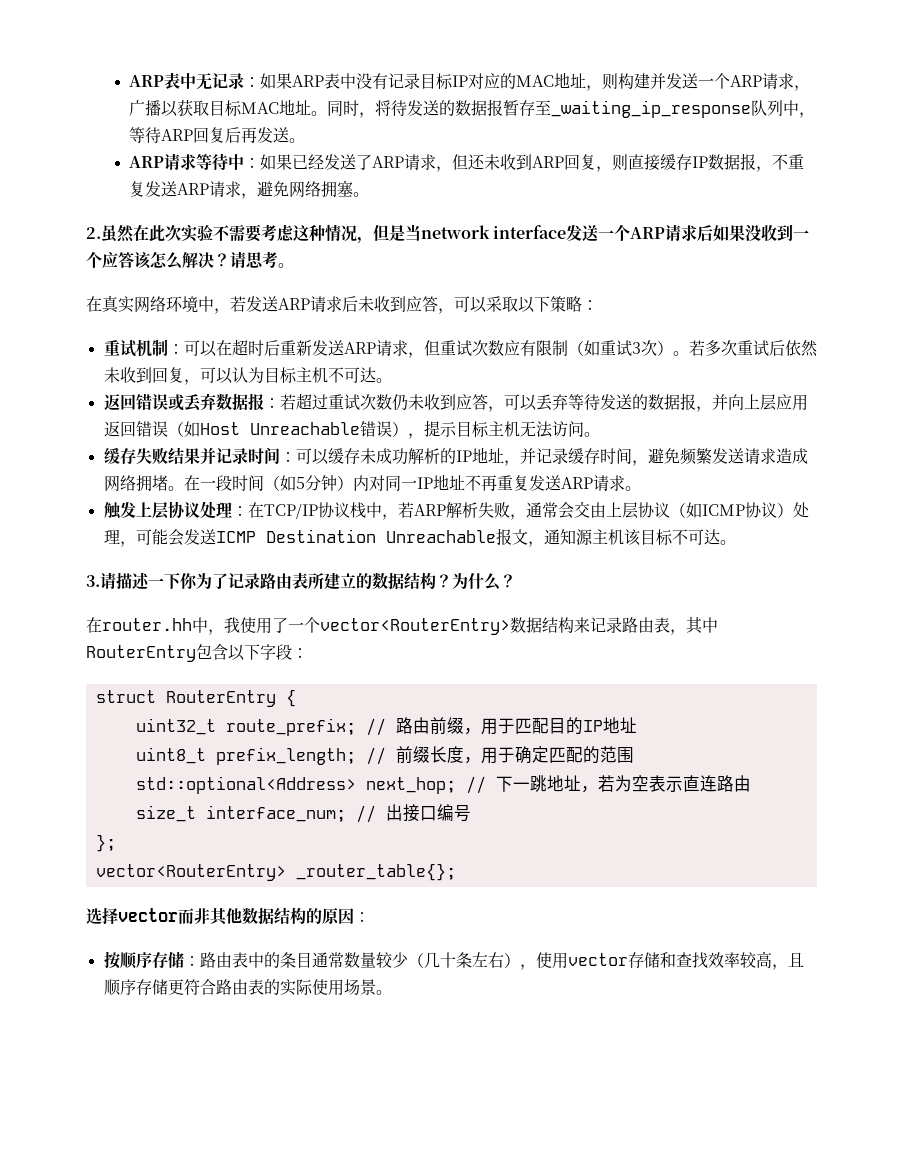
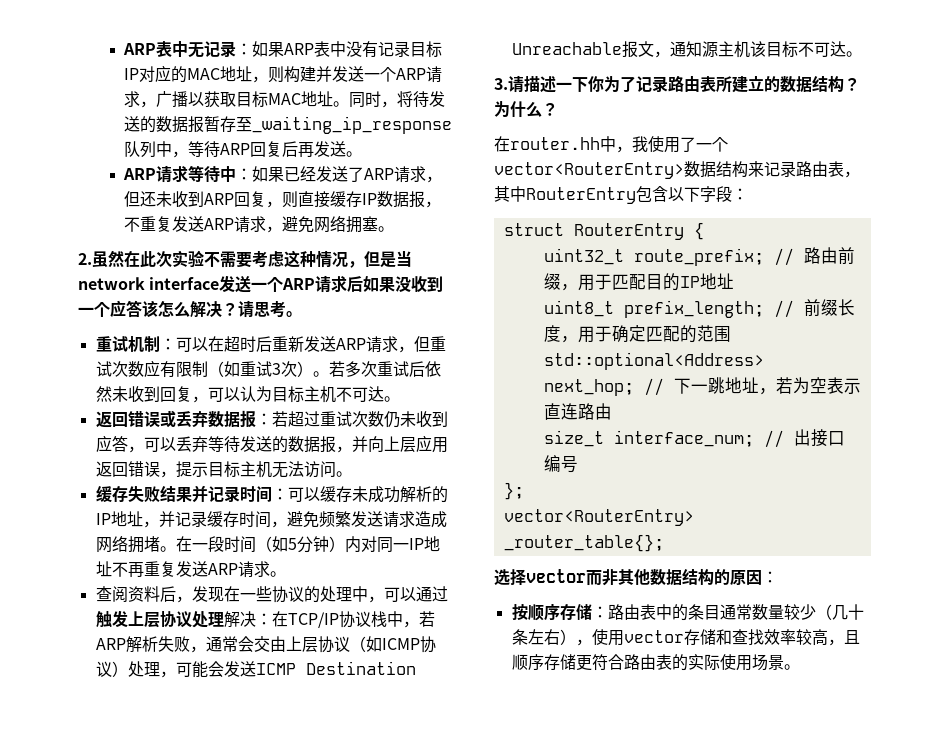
[86,295,598,314] // 在真实网络环境中，若发送ARP请求后未收到应答，可以采取以下策略： -> (302, 314) none
[167,421,408,437] （如Host Unreachable错误） -> (160, 469) none
(641, 488) none -> [95,586,448,603] 查阅资料后，发现在一些协议的处理中，可以通过
(232, 510) none -> [223,611,256,628] 解决

